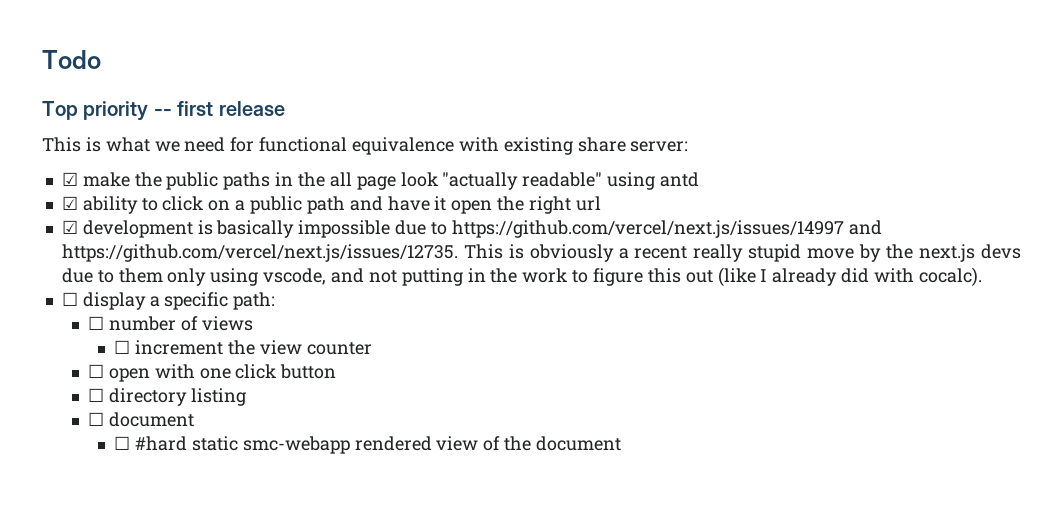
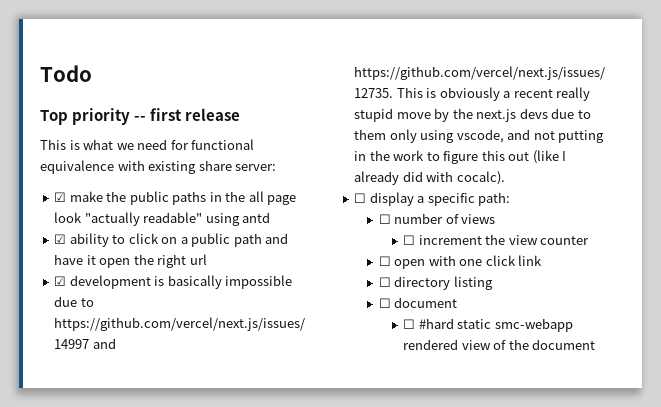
[280,364,337,379] button -> [518,255,543,266] link

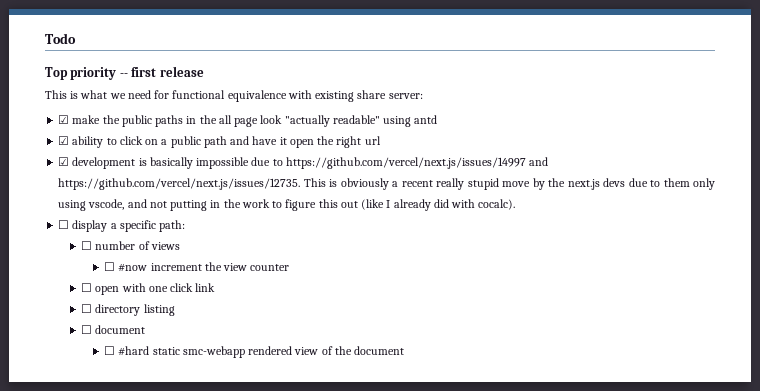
(416, 240) none -> [118,263,148,272] #now

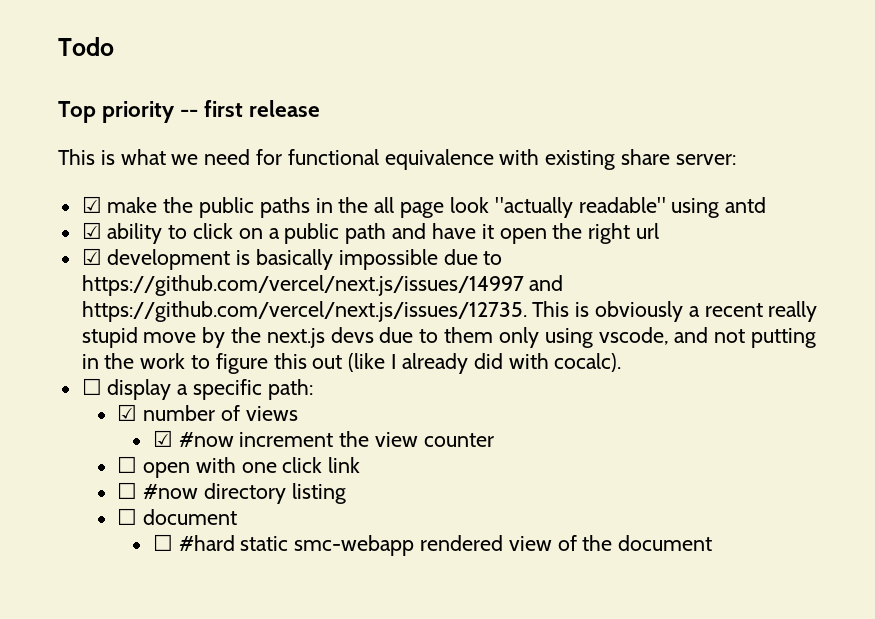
[81,241,93,250] ☐ -> [117,404,138,421] ☑
[104,262,116,271] ☐ -> [152,430,173,447] ☑
(93, 308) none -> [142,484,198,499] #now

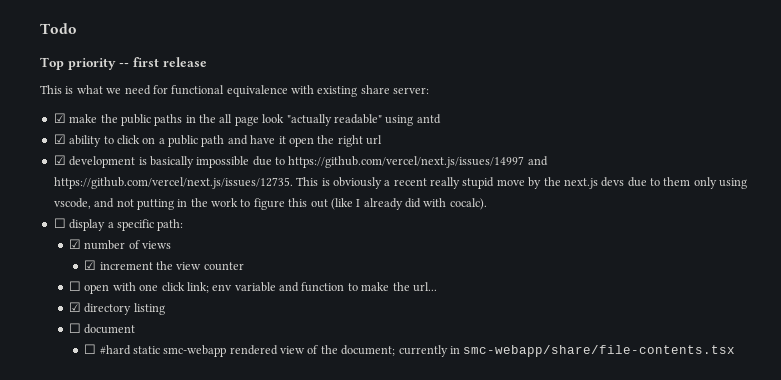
[178,432,234,447] #now -> (97, 265) none
[328,457,361,473] [117,482,198,499] link // ☐ #now -> [186,282,437,293] [68,302,81,312] link; env variable and function to make the url... // ☑
[618,535,713,551] document -> [341,345,736,357] document; currently in smc-webapp/share/file-contents.tsx

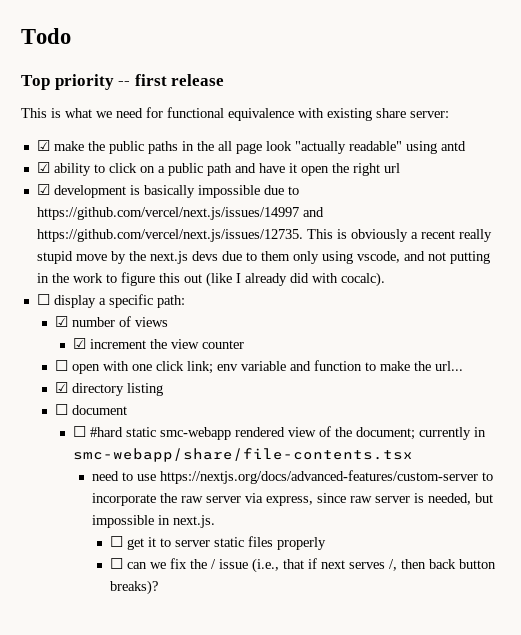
(736, 351) none -> [91,470,493,484] [91,493,493,506] [91,515,215,528] [109,536,326,550] [109,558,496,573] [109,580,158,595] // need to use https://nextjs.org/docs/advanced-features/custom-server to incorporate the raw server via express, since raw server is needed, but impossible in next.js. // ☐ get it to server static files properly // ☐ can we fix the / issue (i.e., that if next serves /, then back button breaks)?

